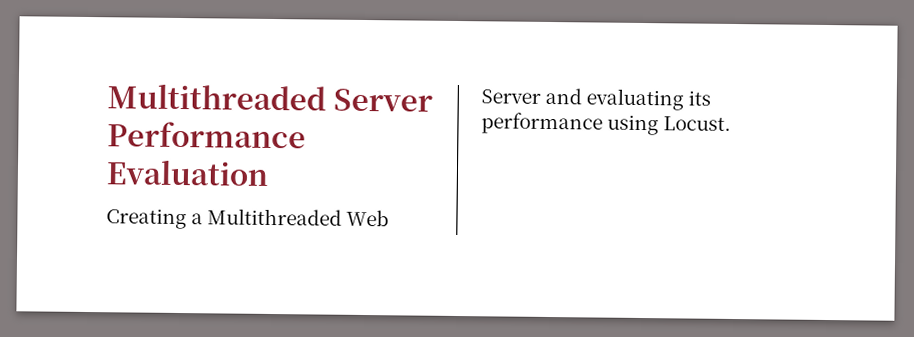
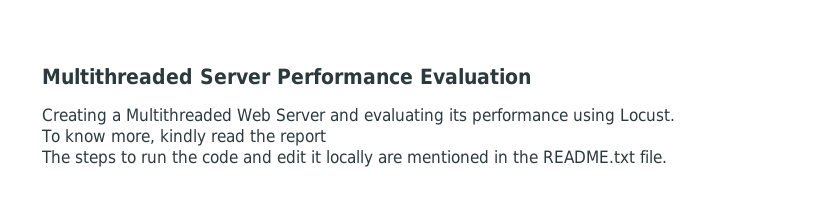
(732, 123) none -> [41,129,326,146] [41,150,667,167] // To know more, kindly read the report // The steps to run the code and edit it locally are mentioned in the README.txt file.

